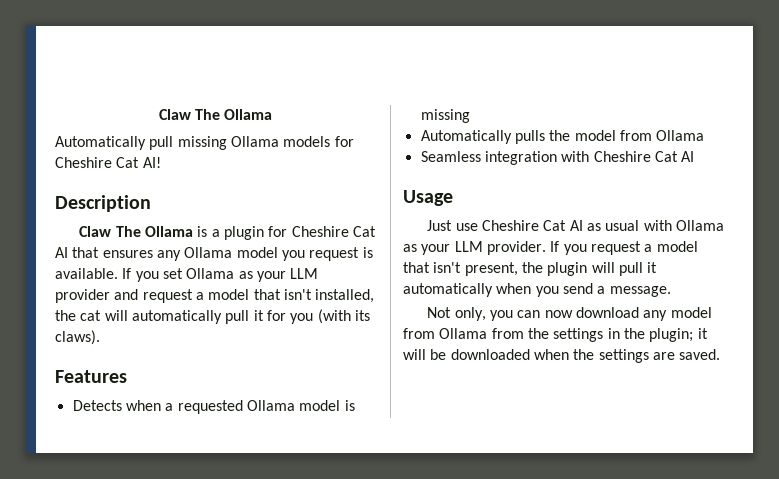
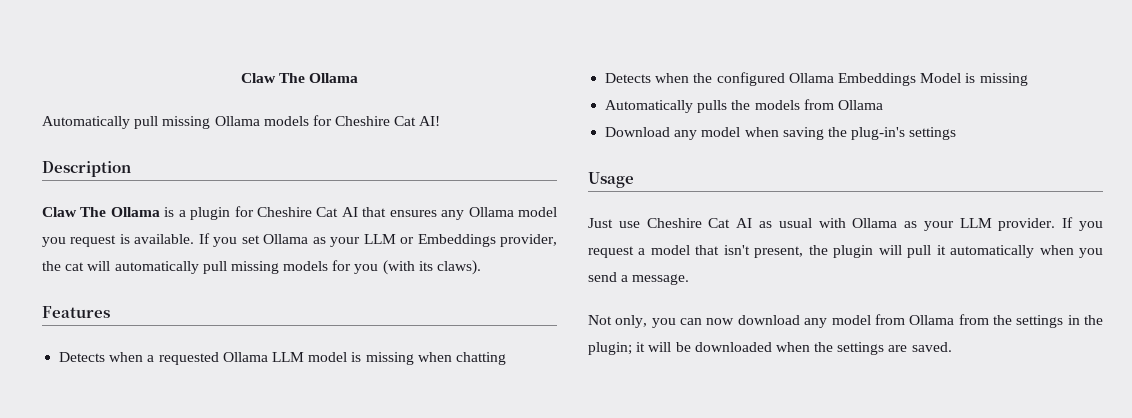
[55,289,375,303] provider and request a model that isn't installed, -> [400,234,557,247] or Embeddings provider,
[253,310,264,321] it -> [230,261,329,274] missing models
(295, 405) none -> [271,352,304,362] LLM
(470, 116) none -> [417,352,506,365] [605,72,1028,86] when chatting // Detects when the configured Ollama Embeddings Model is missing
[574,130,616,141] model -> [754,100,800,110] models
[420,151,695,165] Seamless integration with Cheshire Cat AI -> [605,127,957,140] Download any model when saving the plug-in's settings

